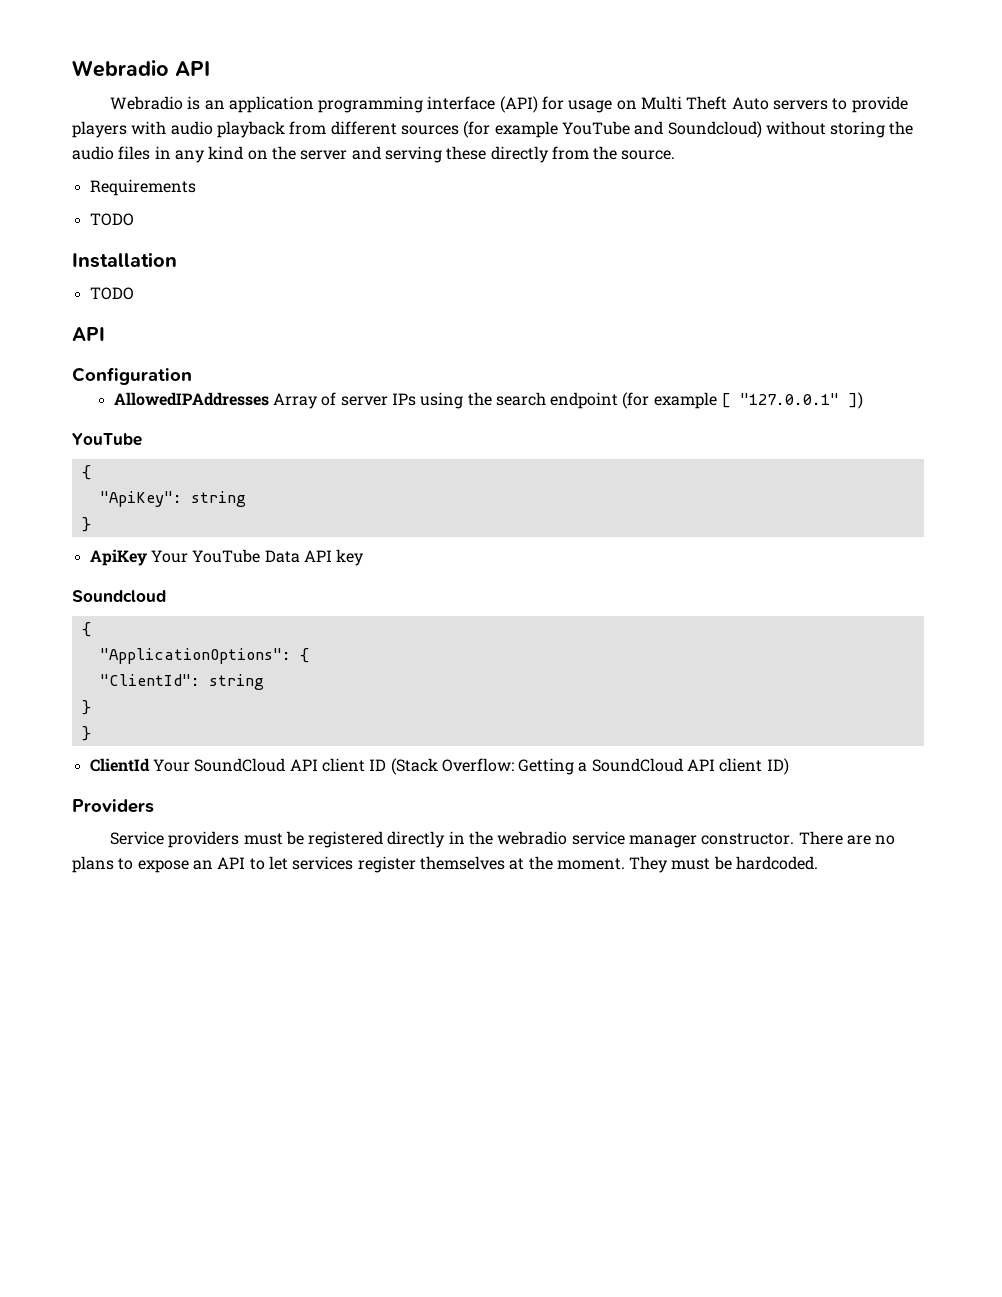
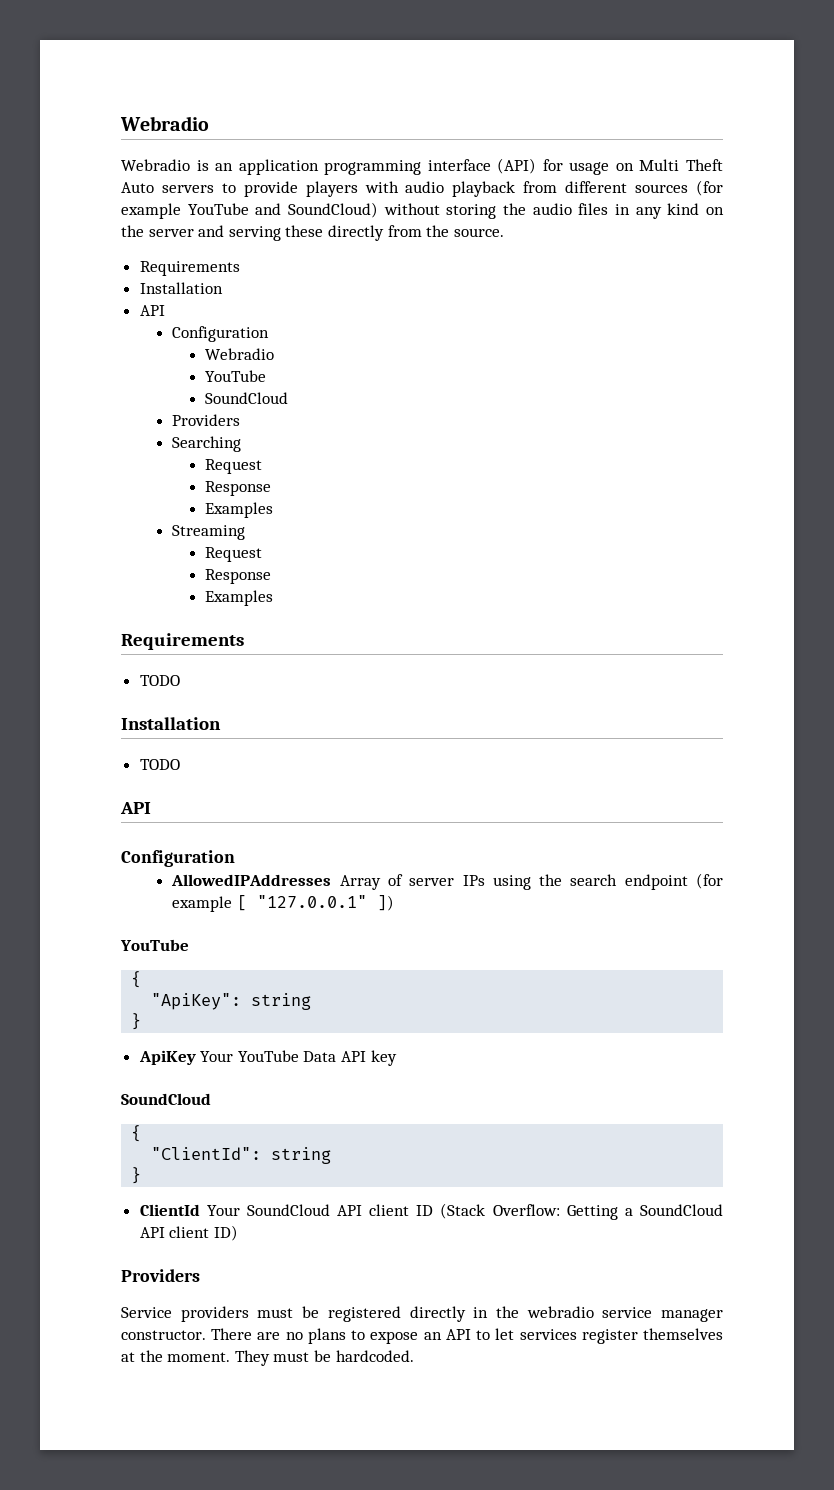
[72,60,210,77] Webradio API -> [120,116,209,131] Webradio
[667,121,762,138] Soundcloud) -> [288,202,378,218] SoundCloud)
(196, 187) none -> [139,282,223,294] [139,305,165,316] [172,326,270,342] [205,348,275,360] [205,370,267,382] [205,392,289,404] [172,414,241,426] [172,436,242,452] [205,459,263,474] [205,481,272,496] [205,502,274,518] [172,525,246,540] [205,547,263,562] [205,569,272,584] [205,590,274,606] [121,633,244,650] // Installation // API // Configuration // Webradio // YouTube // SoundCloud // Providers // Searching // Request // Response // Examples // Streaming // Request // Response // Examples // Requirements
[72,590,166,602] [81,622,91,637] [99,648,309,664] Soundcloud // { // "ApplicationOptions": { -> [121,1093,211,1105] [131,1125,142,1142] SoundCloud // {
[81,726,91,741] // } -> (142, 1175) none

